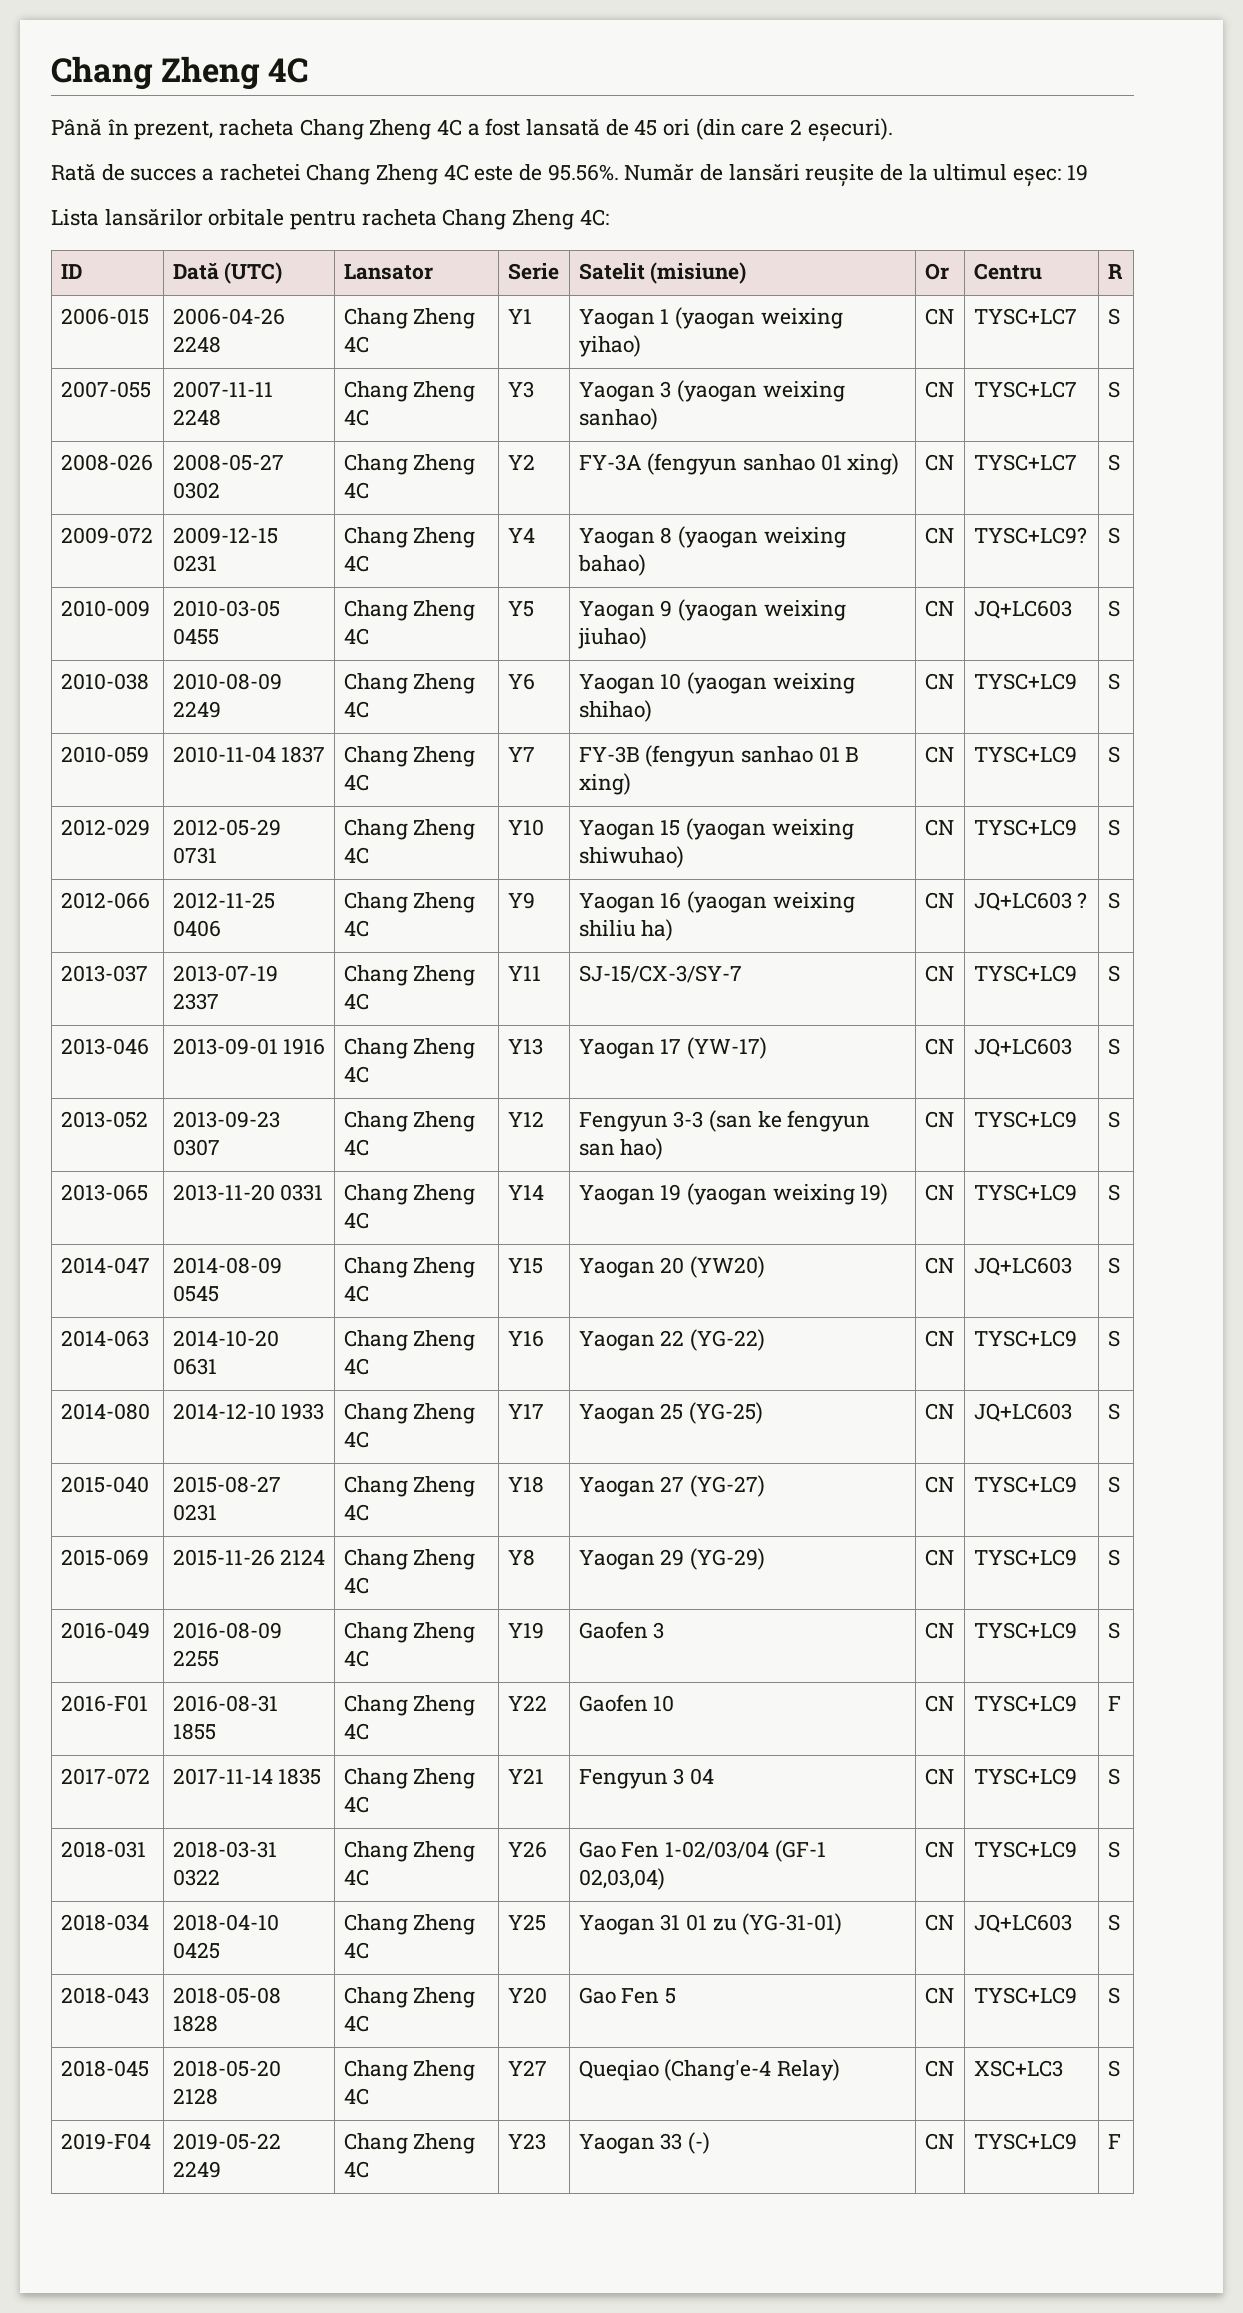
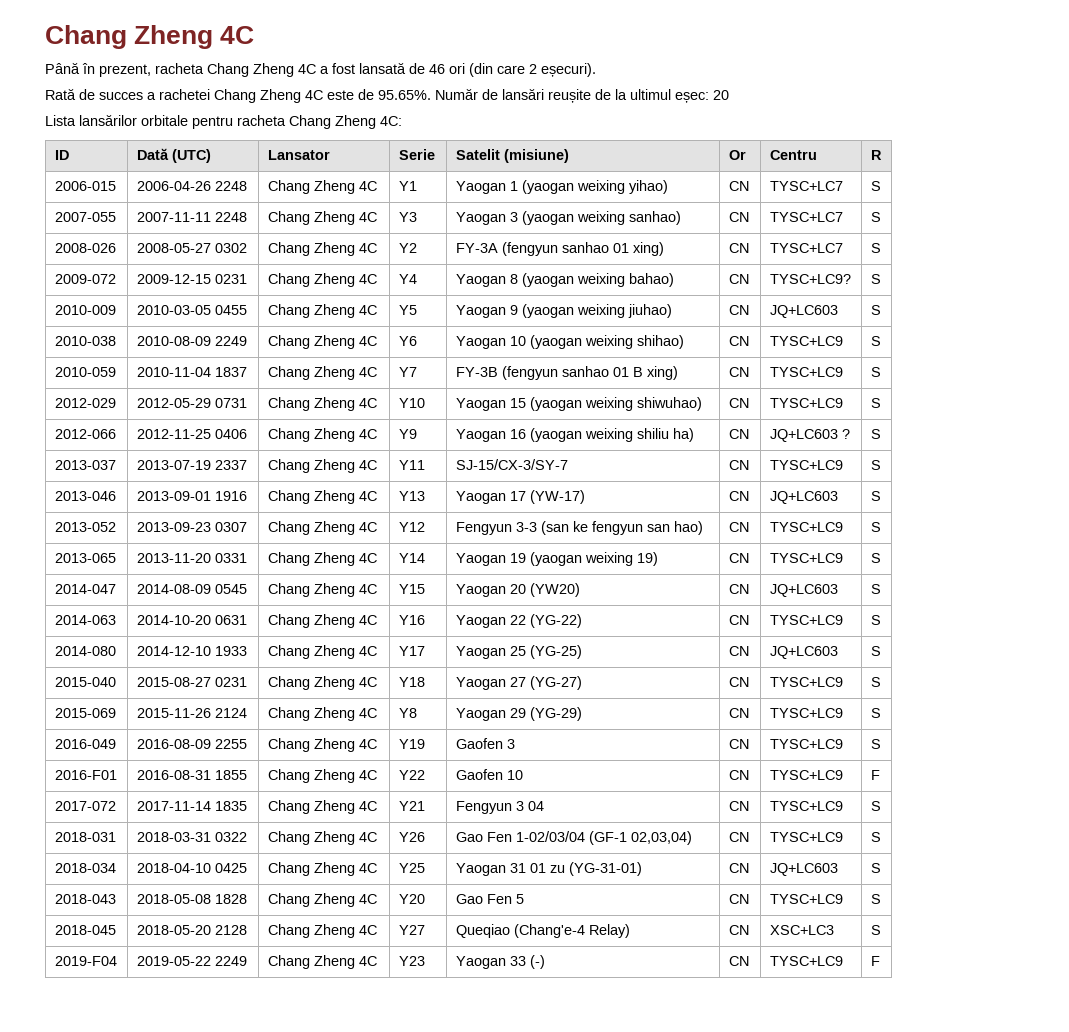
[634,120,658,136] 45 -> [429,64,445,74] 46
[547,164,619,181] 95.56%. -> [378,90,431,100] 95.65%.
[1066,164,1088,181] 19 -> [713,90,729,100] 20

